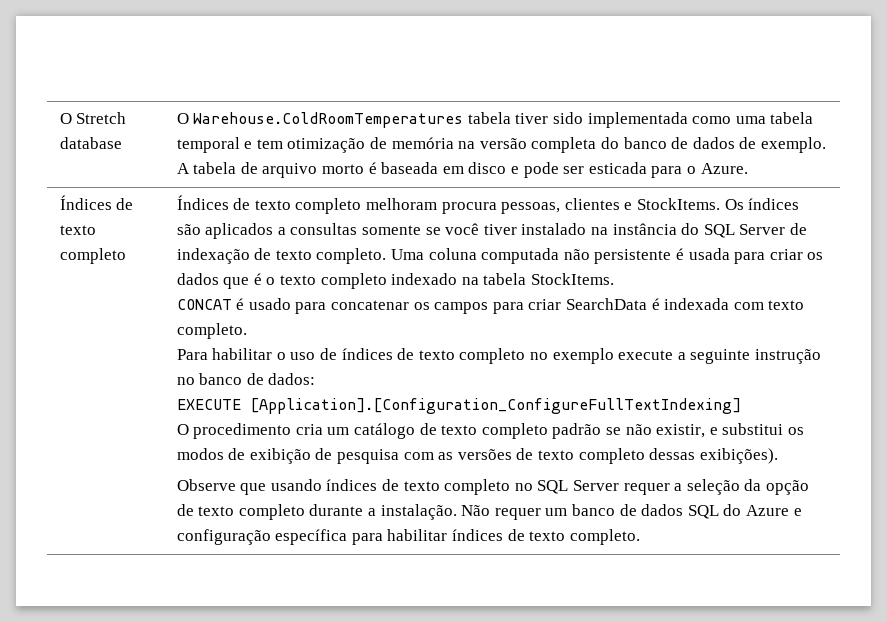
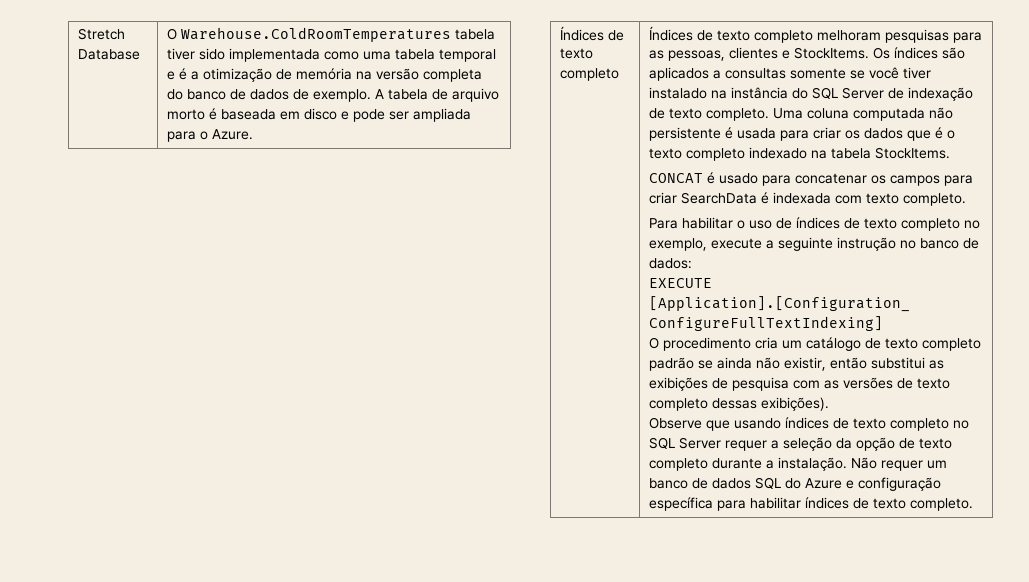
[59,112,127,124] [59,137,122,149] O Stretch database -> [78,28,126,40] [78,49,141,60] Stretch Database
[256,139,283,149] tem -> [179,68,200,80] é a
[588,162,647,174] esticada -> [413,108,472,122] ampliada
[441,202,497,214] procura -> [885,29,983,43] [649,50,665,59] pesquisas para as
[552,348,614,364] exemplo -> [649,238,708,251] exemplo,
(622, 431) none -> [717,357,753,369] ainda
[709,423,804,435] [176,448,311,464] e substitui os modos de exibição -> [830,357,945,369] [649,377,709,391] então substitui as exibições

